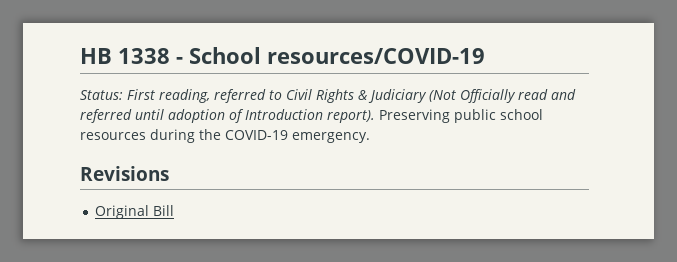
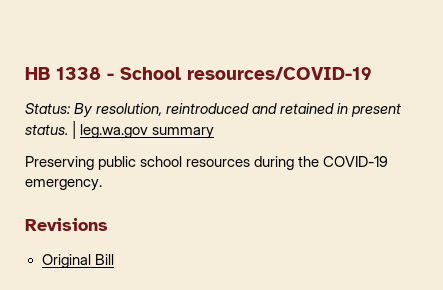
[127,89,576,103] [80,109,375,123] First reading, referred to Civil Rights & Judiciary (Not Officially read and referred until adoption of Introduction report). -> [74,103,402,118] [25,121,215,139] By resolution, reintroduced and retained in present status. | leg.wa.gov summary //

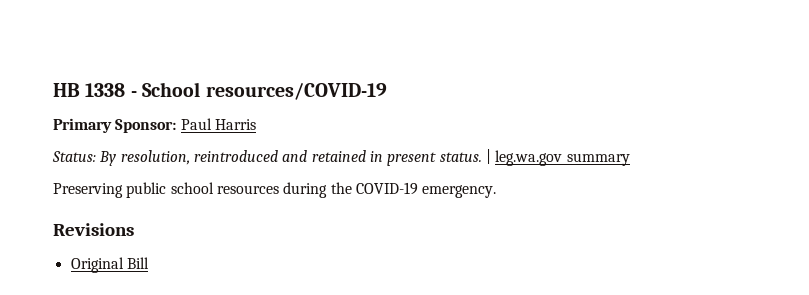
(372, 73) none -> [53,118,256,133] // Primary Sponsor: Paul Harris

